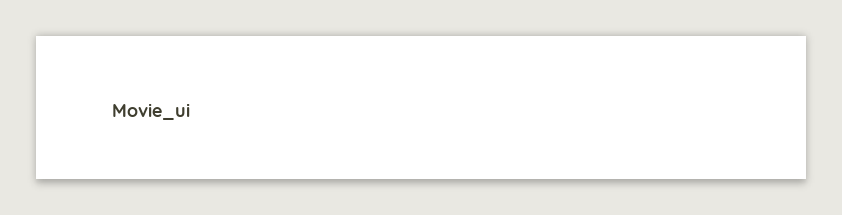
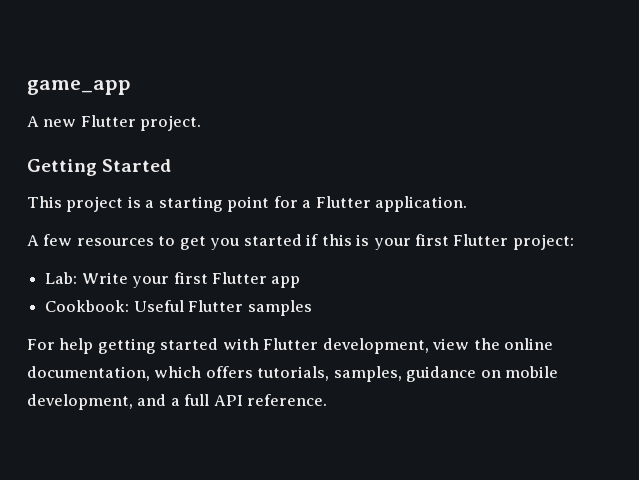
[112,103,190,120] Movie_ui -> [27,80,131,95] [27,115,202,131] [27,159,172,176] [27,196,468,212] [27,234,574,250] [45,272,301,288] [45,300,312,316] [27,338,554,354] [27,366,559,382] [27,394,328,410] game_app // A new Flutter project. // Getting Started // This project is a starting point for a Flutter application. // A few resources to get you started if this is your first Flutter project: // Lab: Write your first Flutter app // Cookbook: Useful Flutter samples // For help getting started with Flutter development, view the online documentation, which offers tutorials, samples, guidance on mobile development, and a full API reference.

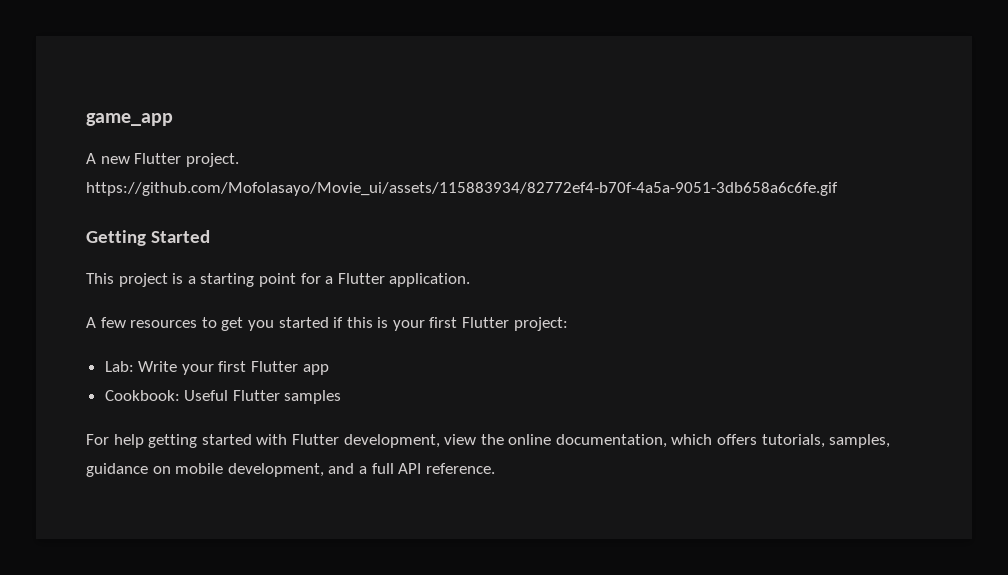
(202, 123) none -> [86,182,838,196] https://github.com/Mofolasayo/Movie_ui/assets/115883934/82772ef4-b70f-4a5a-9051-3db658a6c6fe.gif

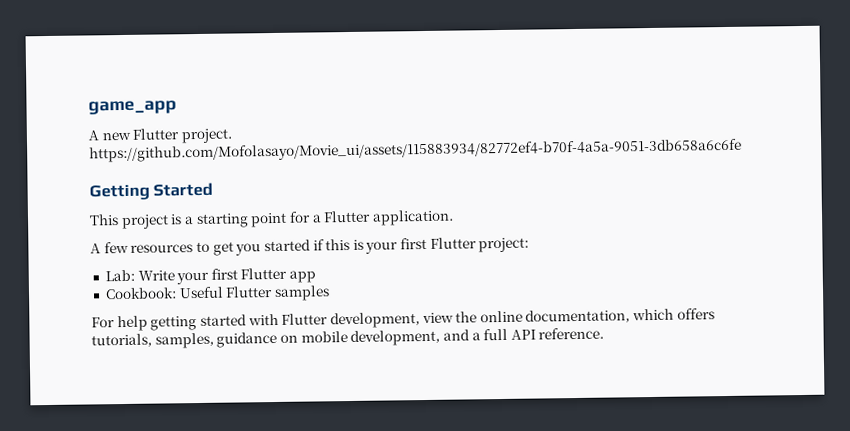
[86,182,838,196] https://github.com/Mofolasayo/Movie_ui/assets/115883934/82772ef4-b70f-4a5a-9051-3db658a6c6fe.gif -> [89,138,742,163] https://github.com/Mofolasayo/Movie_ui/assets/115883934/82772ef4-b70f-4a5a-9051-3db658a6c6fe

